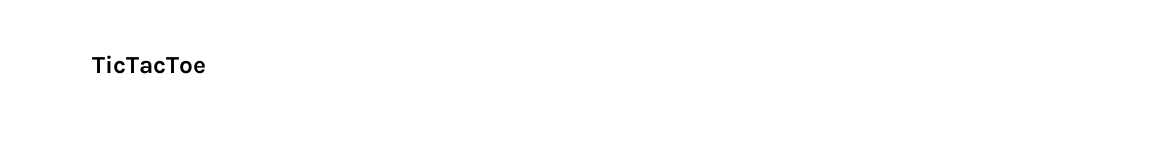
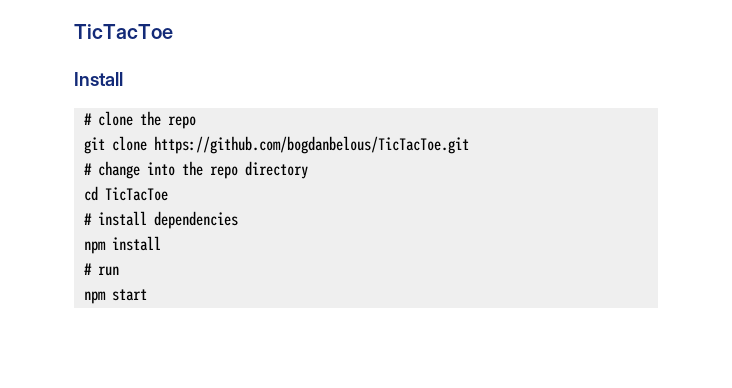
[92,55,206,74] TicTacToe -> [74,24,173,39] [74,72,123,86] [83,111,196,129] [83,136,469,154] [83,161,308,179] [83,186,168,201] [83,211,238,229] [83,236,161,254] [83,263,119,276] [83,289,147,304] TicTacToe // Install // # clone the repo // git clone https://github.com/bogdanbelous/TicTacToe.git // # change into the repo directory // cd TicTacToe // # install dependencies // npm install // # run // npm start

